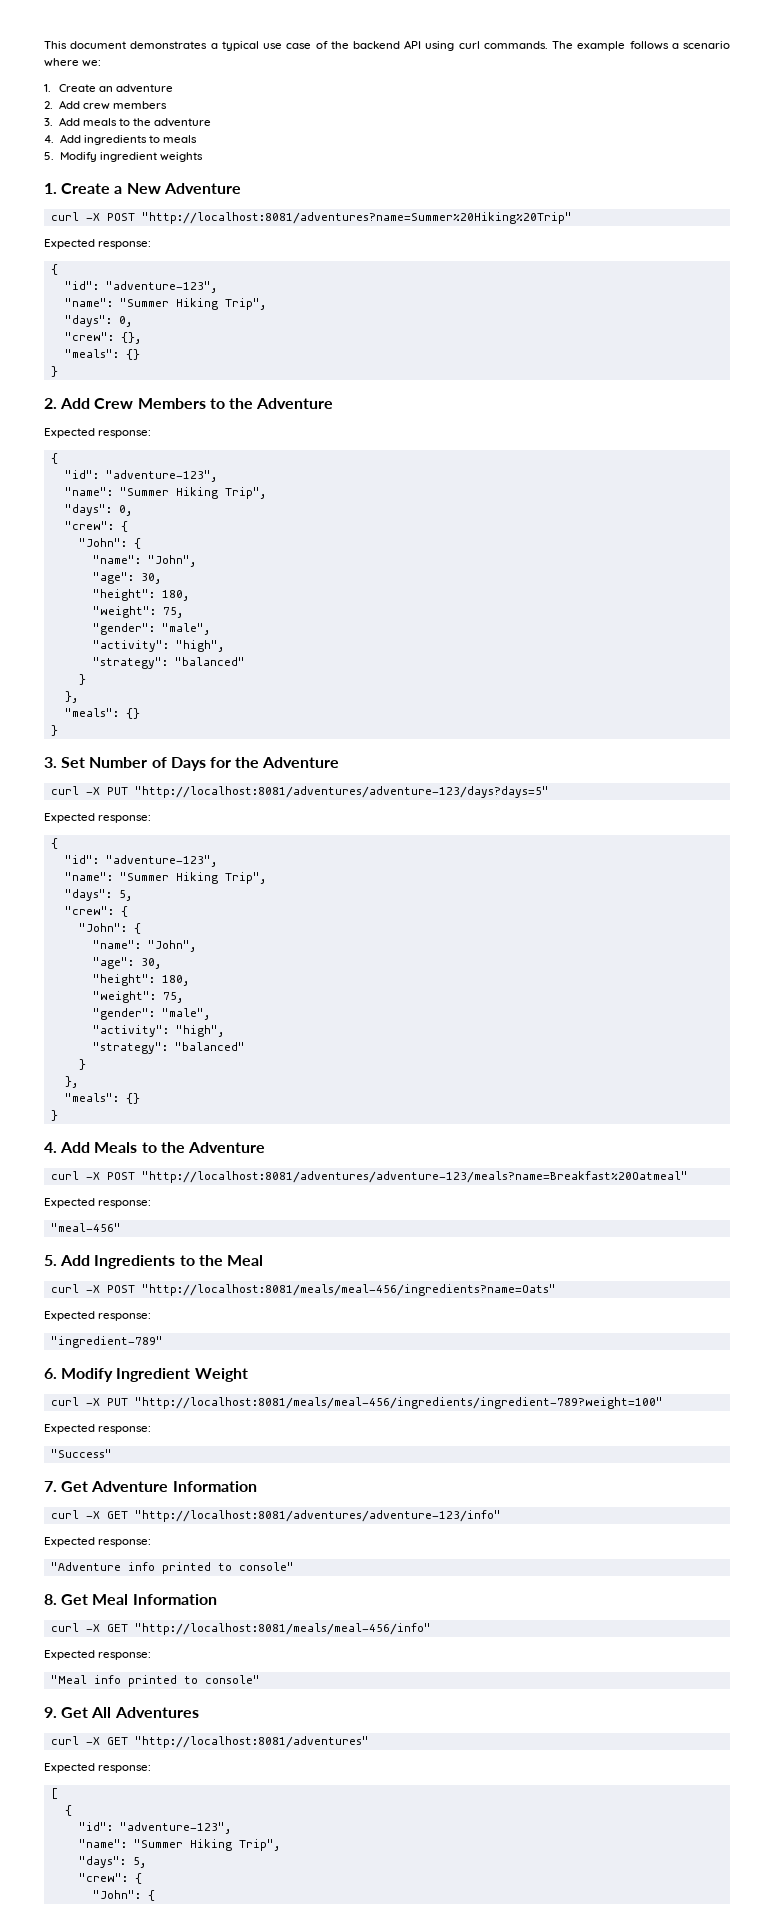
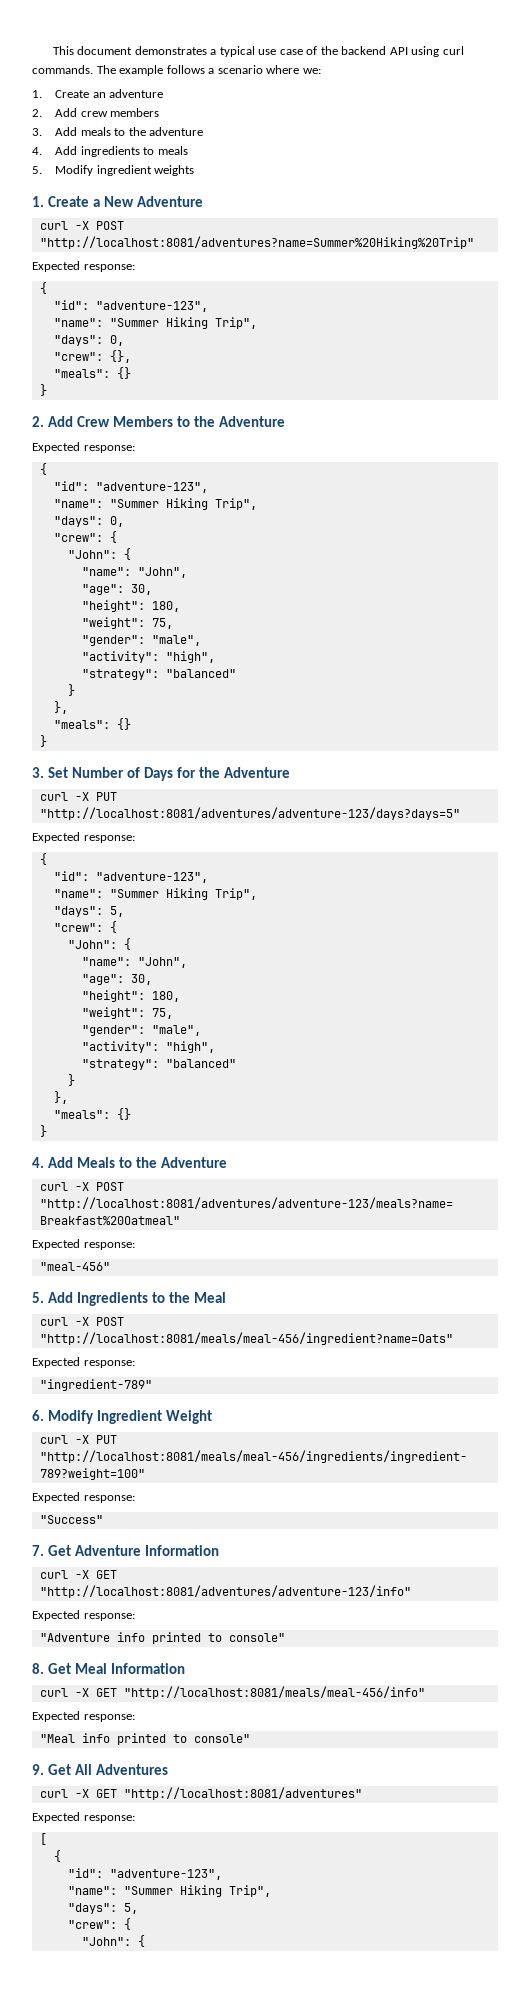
[141,1284,556,1296] "http://localhost:8081/meals/meal-456/ingredients?name=Oats" -> [39,1332,453,1345] "http://localhost:8081/meals/meal-456/ingredient?name=Oats"

